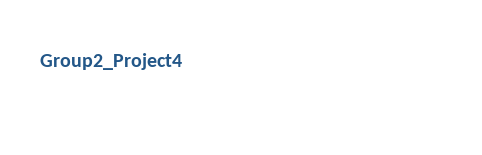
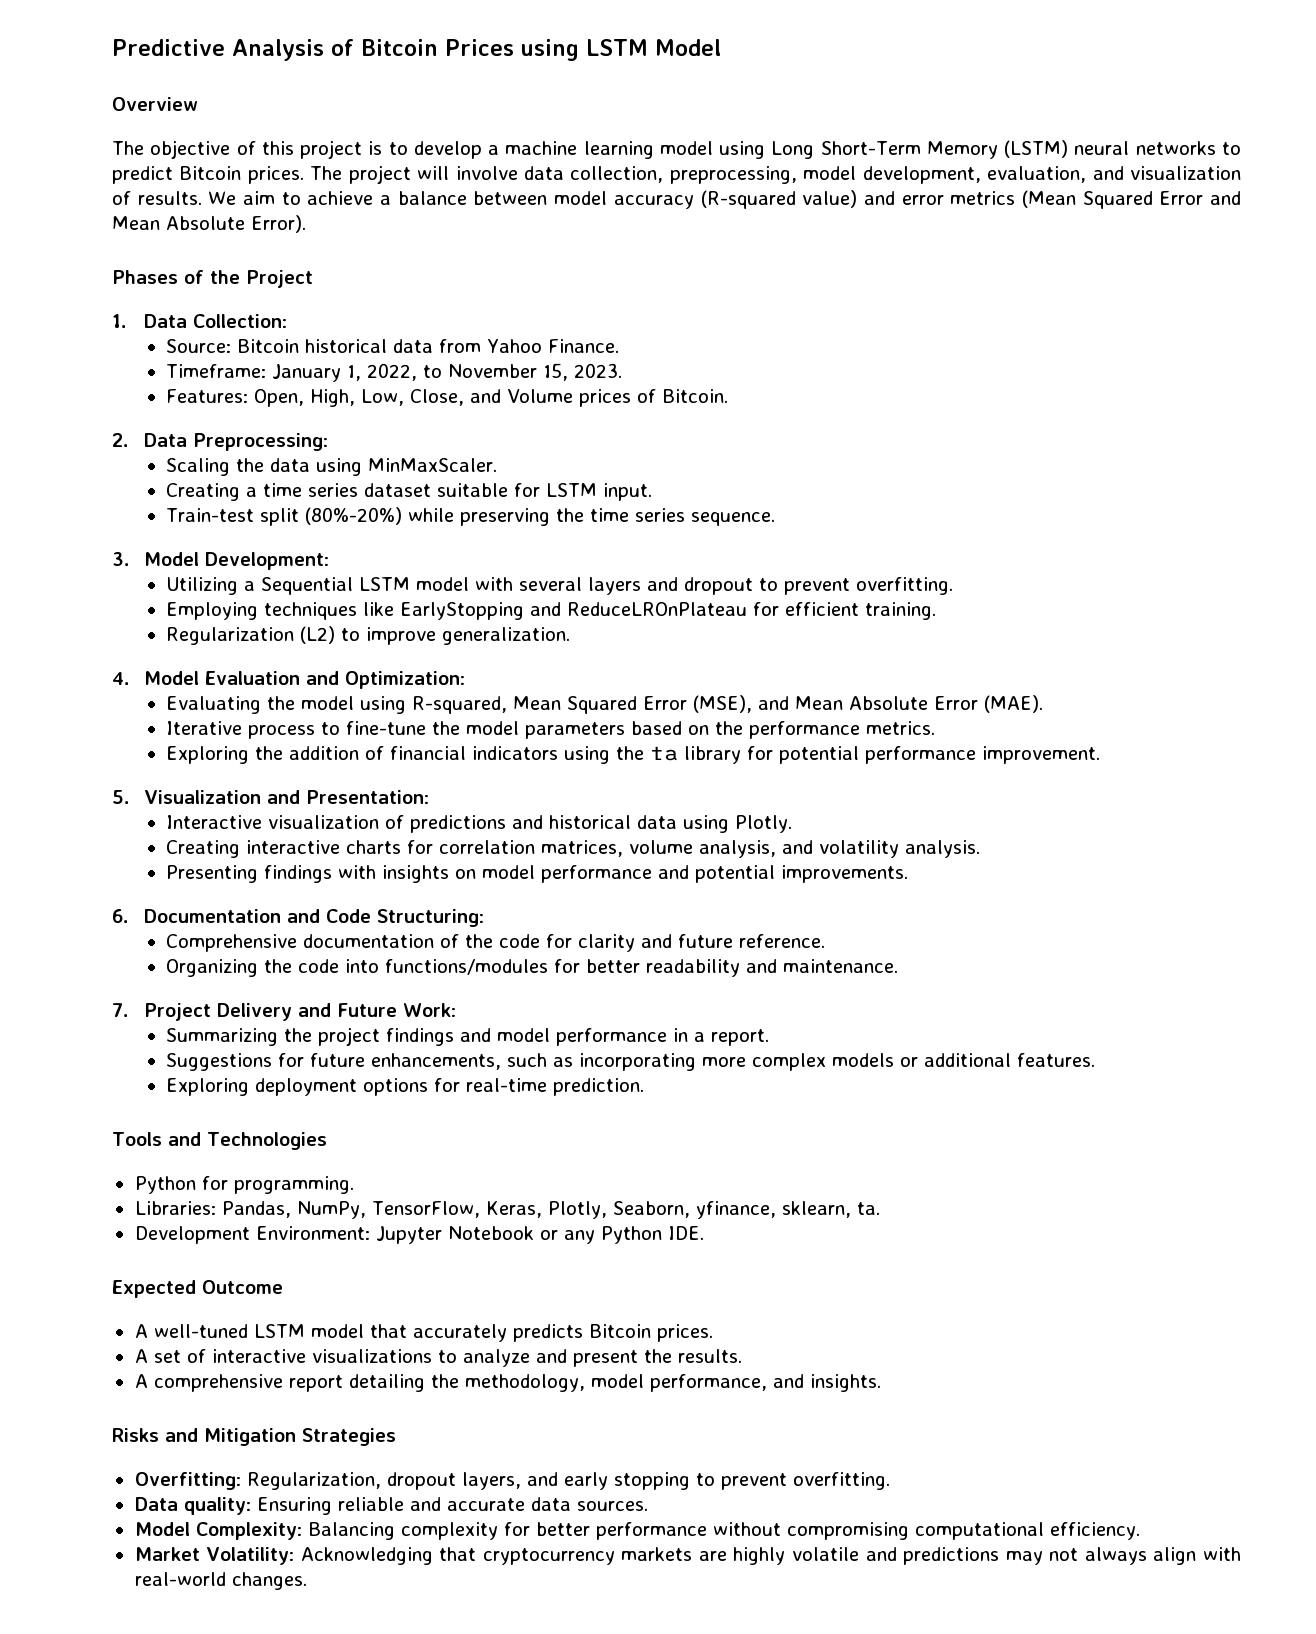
[40,53,182,70] Group2_Project4 -> [112,39,721,61] [112,97,198,111] [112,140,1242,159] [112,165,1241,184] [112,190,1242,209] [112,215,306,233] [112,270,313,288] [112,314,287,328] [166,339,620,353] [166,363,623,382] [166,389,729,407] [112,433,328,451] [166,458,498,476] [166,483,653,501] [166,507,776,526] [112,552,329,570] [166,577,954,595] [166,602,937,620] [166,626,571,645] [112,671,465,689] [166,695,1044,714] [166,721,936,739] [166,746,1101,764] [112,790,429,804] [166,815,793,833] [166,840,981,858] [166,865,909,883] [112,909,484,927] [166,934,826,952] [166,959,899,977] [112,1003,456,1021] [166,1027,770,1046] [166,1053,1096,1071] [166,1078,645,1096] [112,1132,327,1150] [134,1176,354,1194] [134,1201,880,1219] [134,1226,704,1244] [112,1280,283,1298] [134,1324,713,1342] [134,1349,742,1367] [134,1374,881,1392] [112,1428,396,1446] [134,1472,890,1490] [134,1497,648,1515] [134,1522,1140,1540] [134,1547,1242,1565] [134,1572,307,1590] Predictive Analysis of Bitcoin Prices using LSTM Model // Overview // The objective of this project is to develop a machine learning model using Long Short-Term Memory (LSTM) neural networks to predict Bitcoin prices. The project will involve data collection, preprocessing, model development, evaluation, and visualization of results. We aim to achieve a balance between model accuracy (R-squared value) and error metrics (Mean Squared Error and Mean Absolute Error). // Phases of the Project // 1. Data Collection: // Source: Bitcoin historical data from Yahoo Finance. // Timeframe: January 1, 2022, to November 15, 2023. // Features: Open, High, Low, Close, and Volume prices of Bitcoin. // 2. Data Preprocessing: // Scaling the data using MinMaxScaler. // Creating a time series dataset suitable for LSTM input. // Train-test split (80%-20%) while preserving the time series sequence. // 3. Model Development: // Utilizing a Sequential LSTM model with several layers and dropout to prevent overfitting. // Employing techniques like EarlyStopping and ReduceLROnPlateau for efficient training. // Regularization (L2) to improve generalization. // 4. Model Evaluation and Optimization: // Evaluating the model using R-squared, Mean Squared Error (MSE), and Mean Absolute Error (MAE). // Iterative process to fine-tune the model parameters based on the performance metrics. // Exploring the addition of financial indicators using the ta library for potential performance improvement. // 5. Visualization and Presentation: // Interactive visualization of predictions and historical data using Plotly. // Creating interactive charts for correlation matrices, volume analysis, and volatility analysis. // Presenting findings with insights on model performance and potential improvements. // 6. Documentation and Code Structuring: // Comprehensive documentation of the code for clarity and future reference. // Organizing the code into functions/modules for better readability and maintenance. // 7. Project Delivery and Future Work: // Summarizing the project findings and model performance in a report. // Suggestions for future enhancements, such as incorporating more complex models or additional features. // Exploring deployment options for real-time prediction. // Tools and Technologies // Python for programming. // Libraries: Pandas, NumPy, TensorFlow, Keras, Plotly, Seaborn, yfinance, sklearn, ta. // Development Environment: Jupyter Notebook or any Python IDE. // Expected Outcome // A well-tuned LSTM model that accurately predicts Bitcoin prices. // A set of interactive visualizations to analyze and present the results. // A comprehensive report detailing the methodology, model performance, and insights. // Risks and Mitigation Strategies // Overfitting: Regularization, dropout layers, and early stopping to prevent overfitting. // Data quality: Ensuring reliable and accurate data sources. // Model Complexity: Balancing complexity for better performance without compromising computational efficiency. // Market Volatility: Acknowledging that cryptocurrency markets are highly volatile and predictions may not always align with real-world changes.

